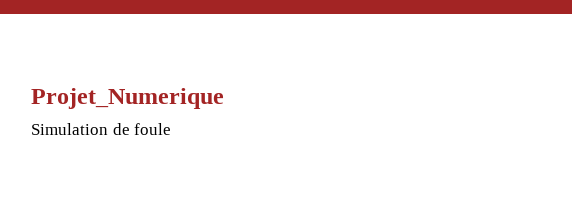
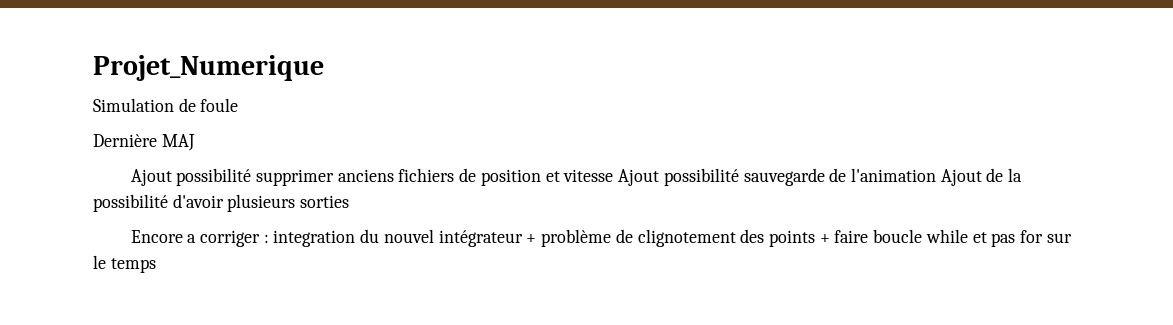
(172, 129) none -> [93,134,195,151] [130,168,1023,186] [93,194,350,212] [130,229,1072,247] [93,255,156,273] // Dernière MAJ // Ajout possibilité supprimer anciens fichiers de position et vitesse Ajout possibilité sauvegarde de l'animation Ajout de la possibilité d'avoir plusieurs sorties // Encore a corriger : integration du nouvel intégrateur + problème de clignotement des points + faire boucle while et pas for sur le temps

